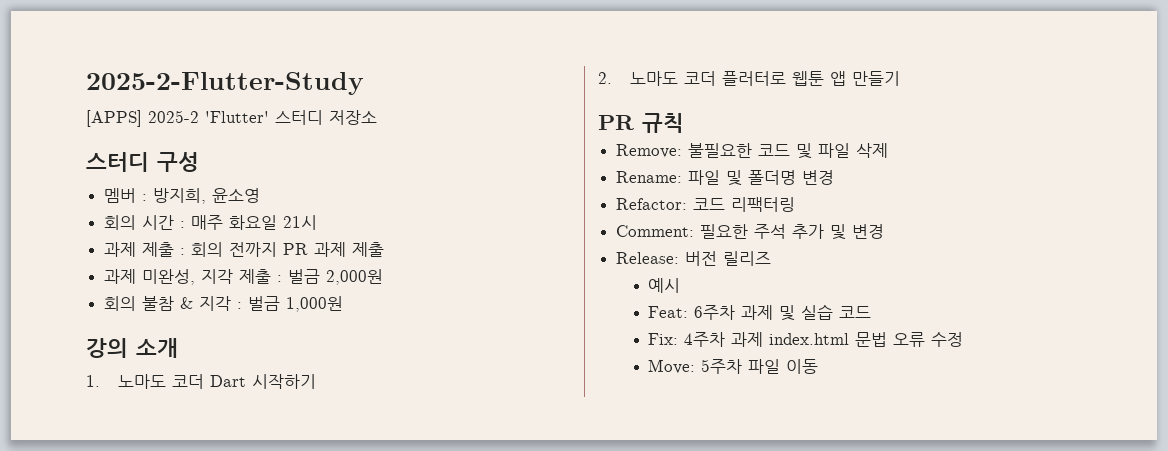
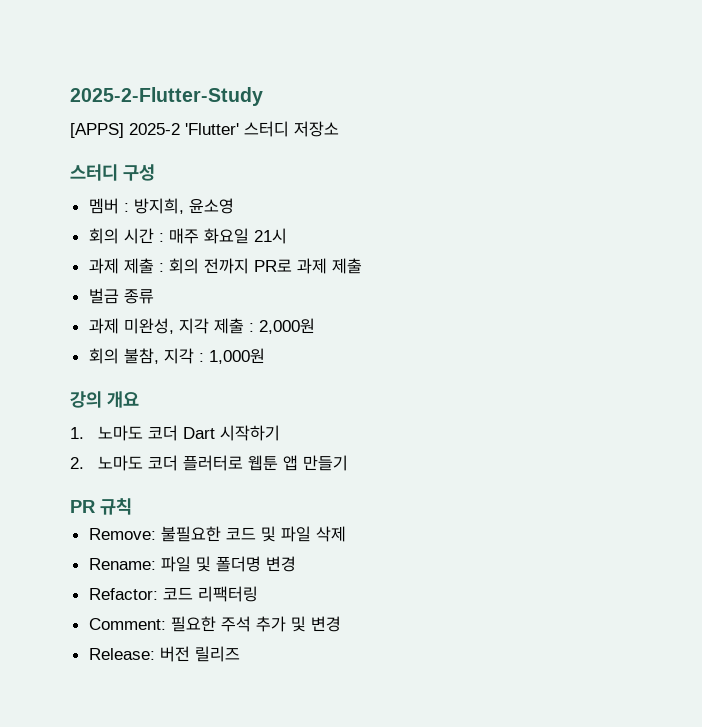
[283,242,385,257] PR 과제 제출 -> [253,258,362,274] [88,288,154,304] PR로 과제 제출 // 벌금 종류
[288,269,321,284] 벌금 -> (254, 327) none
[142,296,194,311] 불참 & -> [123,348,159,364] 불참,
[248,296,281,311] 벌금 -> (204, 357) none
[136,338,178,358] 소개 -> [107,391,139,408] 개요
[648,278,681,293] [648,304,872,321] [648,332,964,347] [648,359,819,374] // 예시 // Feat: 6주차 과제 및 실습 코드 // Fix: 4주차 과제 index.html 문법 오류 수정 // Move: 5주차 파일 이동 -> (240, 654) none

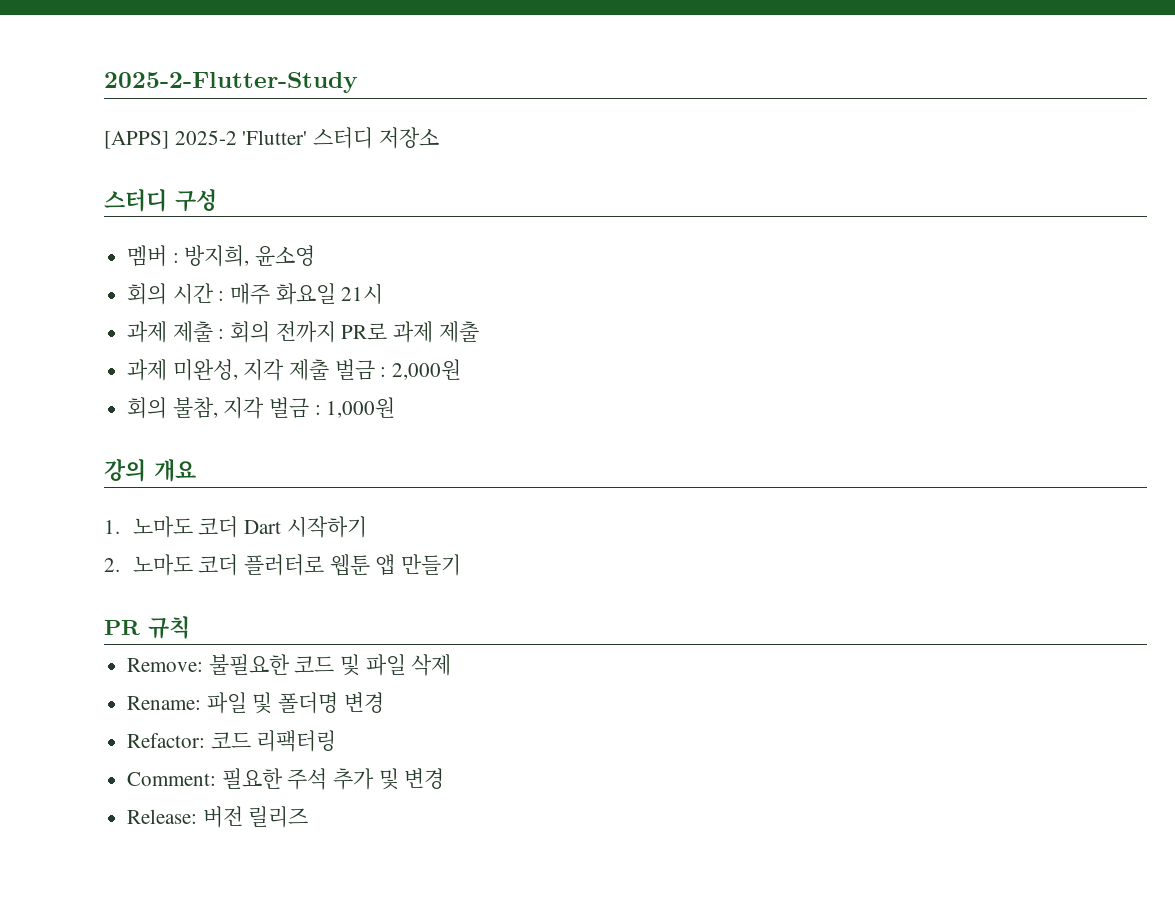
[88,288,154,304] // 벌금 종류 -> (479, 332) none
(244, 326) none -> [334,359,375,380] 벌금
(194, 356) none -> [269,397,310,418] 벌금

